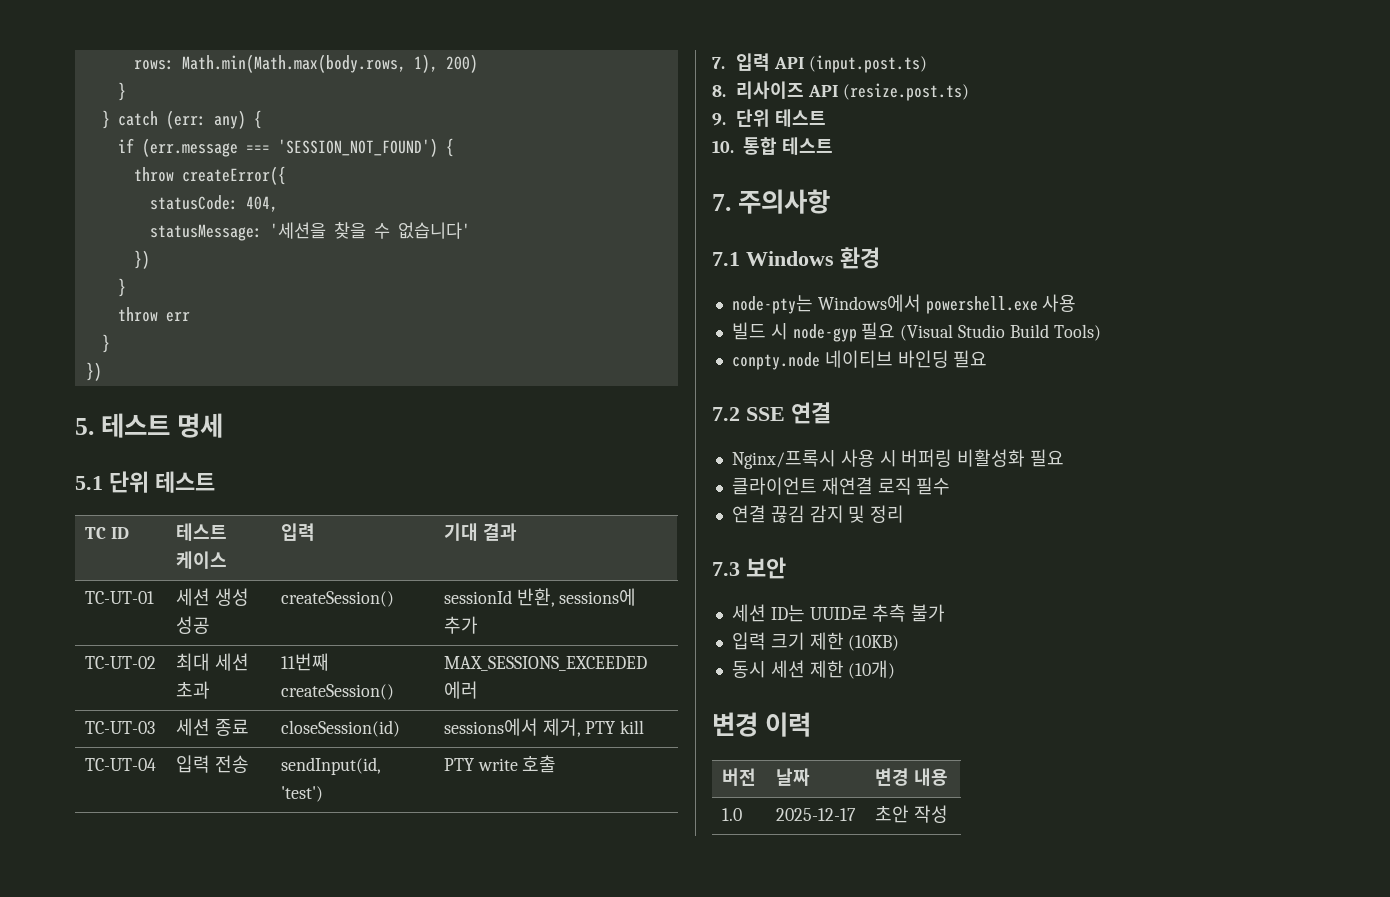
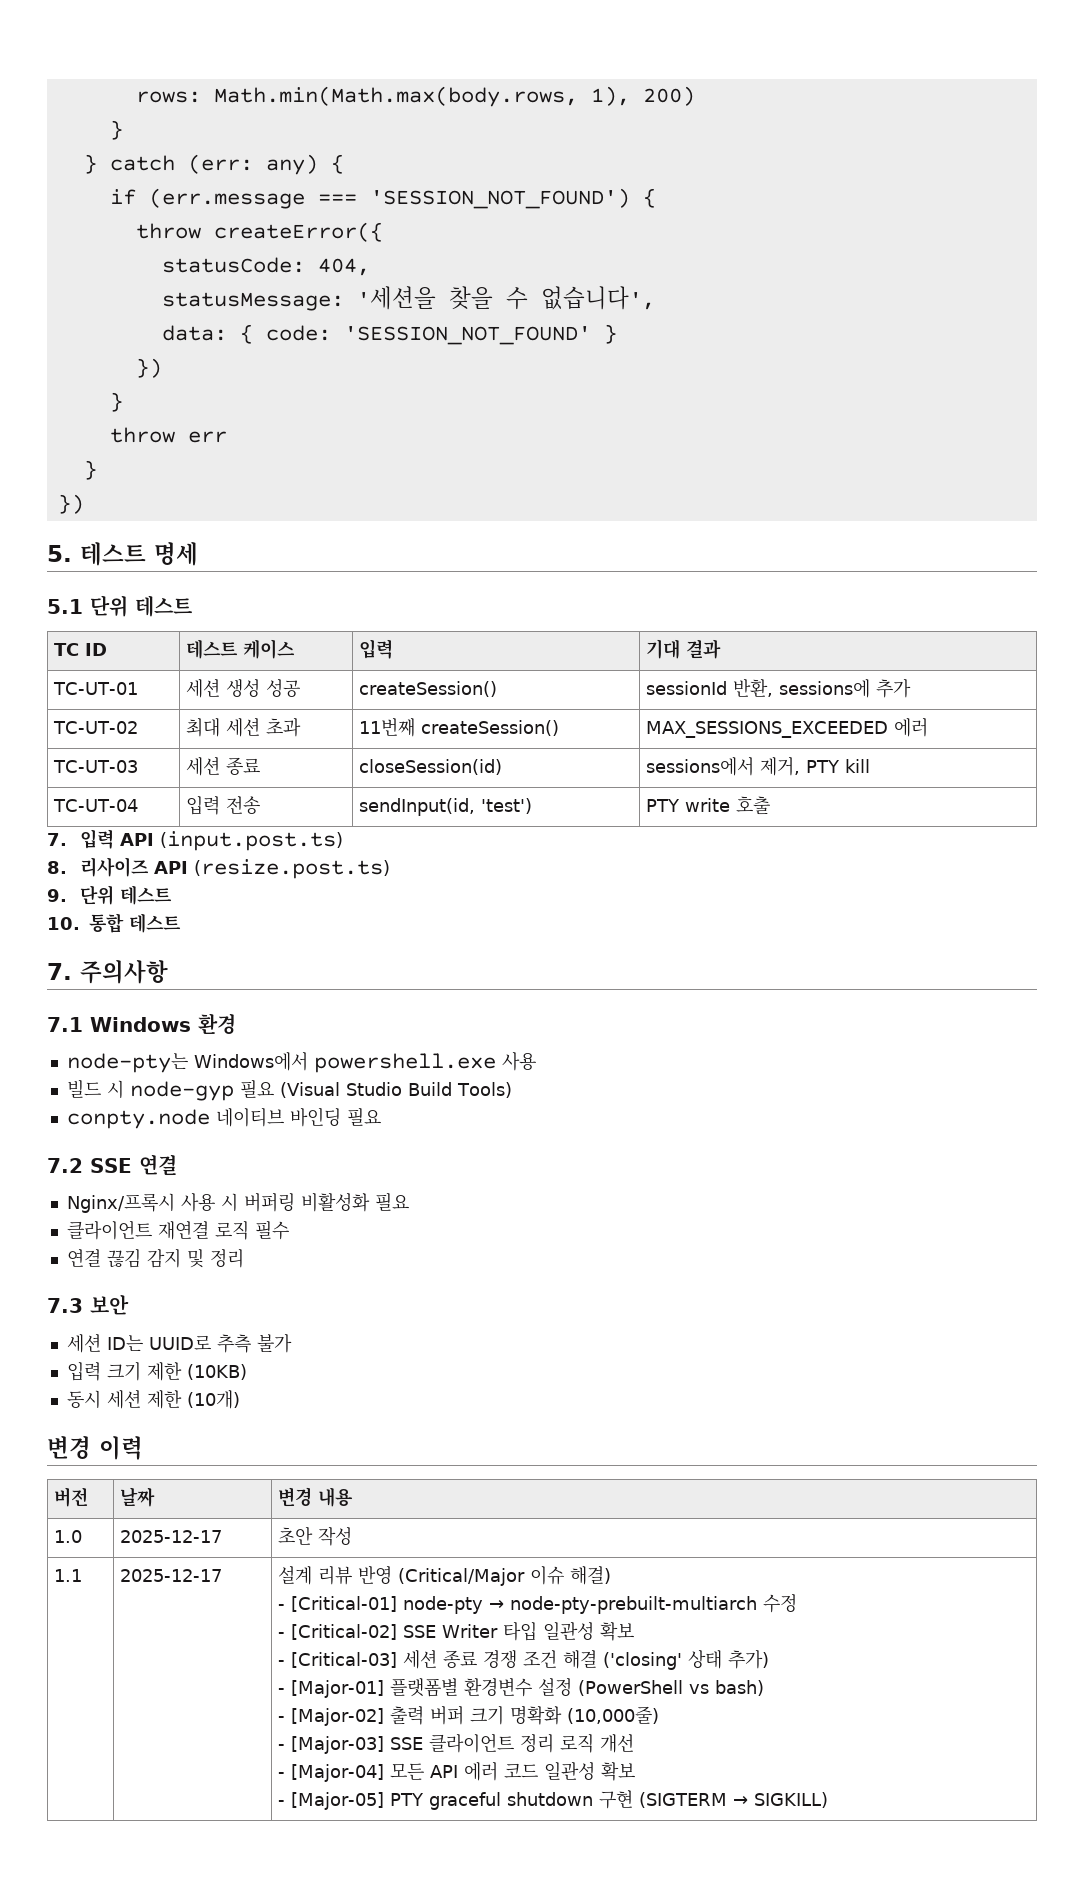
[397,222,470,239] 없습니다' -> [540,286,655,310] [161,324,617,345] 없습니다', // data: { code: 'SESSION_NOT_FOUND' }
(948, 814) none -> [54,1569,83,1582] [120,1569,223,1582] [278,1566,612,1586] [278,1594,798,1614] [278,1621,635,1641] [278,1650,770,1670] [278,1678,765,1698] [278,1705,660,1726] [278,1733,635,1754] [278,1762,636,1782] [278,1790,829,1810] // 1.1 | 2025-12-17 | 설계 리뷰 반영 (Critical/Major 이슈 해결) // - [Critical-01] node-pty → node-pty-prebuilt-multiarch 수정 // - [Critical-02] SSE Writer 타입 일관성 확보 // - [Critical-03] 세션 종료 경쟁 조건 해결 ('closing' 상태 추가) // - [Major-01] 플랫폼별 환경변수 설정 (PowerShell vs bash) // - [Major-02] 출력 버퍼 크기 명확화 (10,000줄) // - [Major-03] SSE 클라이언트 정리 로직 개선 // - [Major-04] 모든 API 에러 코드 일관성 확보 // - [Major-05] PTY graceful shutdown 구현 (SIGTERM → SIGKILL)

